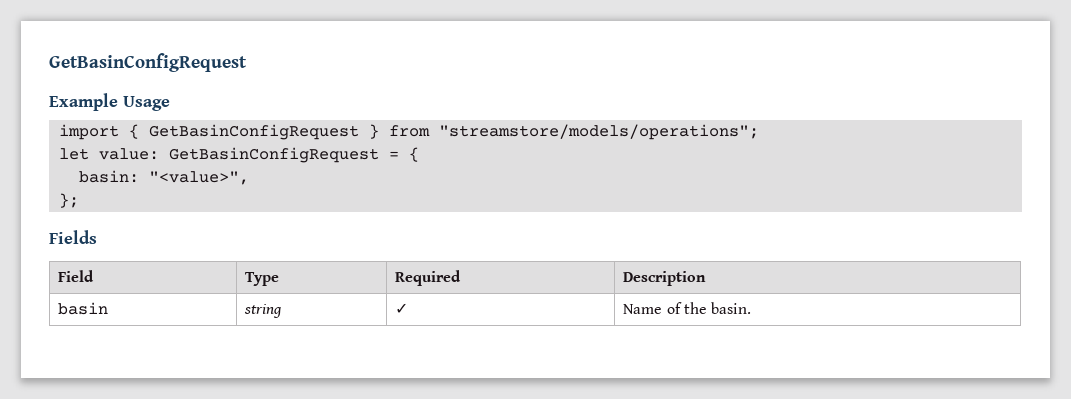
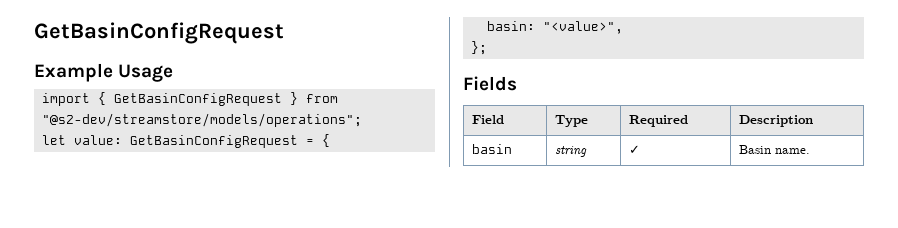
[438,124,759,140] "streamstore/models/operations"; -> [41,113,362,127] "@s2-dev/streamstore/models/operations";
[623,302,752,314] Name of the basin. -> [738,145,810,154] Basin name.

